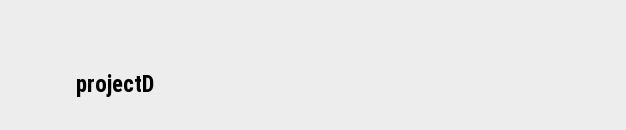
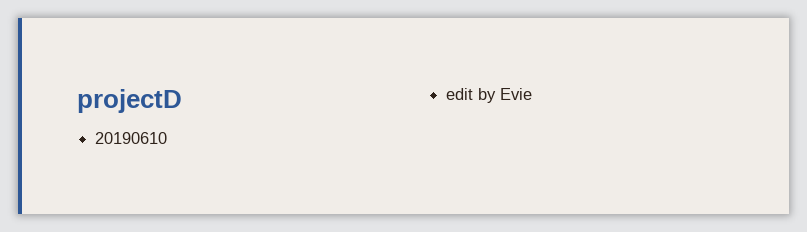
(154, 85) none -> [95,132,168,144] [446,88,533,103] // 20190610 // edit by Evie

